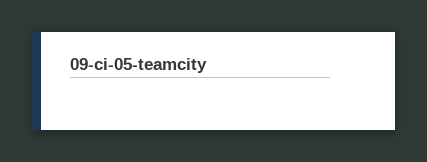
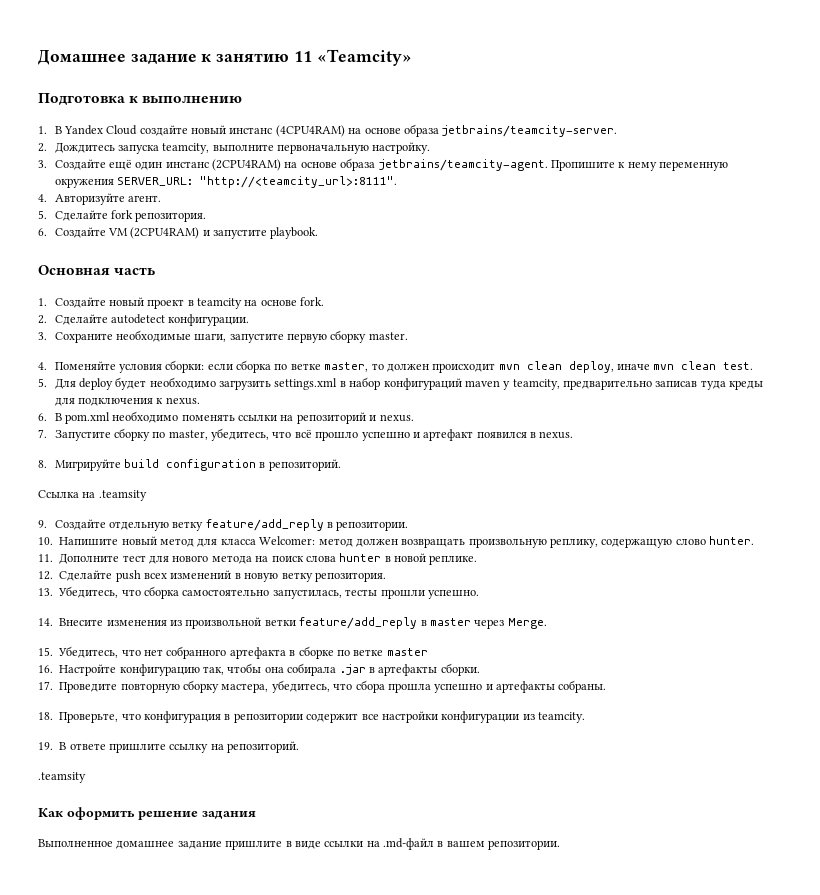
[70,58,207,73] 09-ci-05-teamcity -> [38,49,412,66] [38,93,243,106] [38,124,618,137] [38,142,431,154] [38,158,729,171] [54,176,397,188] [38,193,161,205] [38,210,207,222] [38,227,319,239] [38,265,156,275] [38,297,325,309] [38,314,250,326] [38,330,408,343] [38,360,754,373] [38,377,764,390] [54,397,200,406] [38,411,414,424] [38,428,574,441] [38,459,341,471] [38,490,147,501] [38,519,409,531] [38,536,755,548] [38,553,478,565] [38,570,386,582] [38,586,479,599] [38,617,547,629] [38,646,428,659] [38,663,480,676] [38,680,607,693] [38,711,585,723] [38,741,300,753] [38,772,86,783] [38,807,256,820] [38,838,561,850] Домашнее задание к занятию 11 «Teamcity» // Подготовка к выполнению // 1. В Yandex Cloud создайте новый инстанс (4CPU4RAM) на основе образа jetbrains/teamcity-server. // 2. Дождитесь запуска teamcity, выполните первоначальную настройку. // 3. Создайте ещё один инстанс (2CPU4RAM) на основе образа jetbrains/teamcity-agent. Пропишите к нему переменную окружения SERVER_URL: "http://<teamcity_url>:8111". // 4. Авторизуйте агент. // 5. Сделайте fork репозитория. // 6. Создайте VM (2CPU4RAM) и запустите playbook. // Основная часть // 1. Создайте новый проект в teamcity на основе fork. // 2. Сделайте autodetect конфигурации. // 3. Сохраните необходимые шаги, запустите первую сборку master. // 4. Поменяйте условия сборки: если сборка по ветке master, то должен происходит mvn clean deploy, иначе mvn clean test. // 5. Для deploy будет необходимо загрузить settings.xml в набор конфигураций maven у teamcity, предварительно записав туда креды для подключения к nexus. // 6. В pom.xml необходимо поменять ссылки на репозиторий и nexus. // 7. Запустите сборку по master, убедитесь, что всё прошло успешно и артефакт появился в nexus. // 8. Мигрируйте build configuration в репозиторий. // Ссылка на .teamsity // 9. Создайте отдельную ветку feature/add_reply в репозитории. // 10. Напишите новый метод для класса Welcomer: метод должен возвращать произвольную реплику, содержащую слово hunter. // 11. Дополните тест для нового метода на поиск слова hunter в новой реплике. // 12. Сделайте push всех изменений в новую ветку репозитория. // 13. Убедитесь, что сборка самостоятельно запустилась, тесты прошли успешно. // 14. Внесите изменения из произвольной ветки feature/add_reply в master через Merge. // 15. Убедитесь, что нет собранного артефакта в сборке по ветке master // 16. Настройте конфигурацию так, чтобы она собирала .jar в артефакты сборки. // 17. Проведите повторную сборку мастера, убедитесь, что сбора прошла успешно и артефакты собраны. // 18. Проверьте, что конфигурация в репозитории содержит все настройки конфигурации из teamcity. // 19. В ответе пришлите ссылку на репозиторий. // .teamsity // Как оформить решение задания // Выполненное домашнее задание пришлите в виде ссылки на .md-файл в вашем репозитории.

